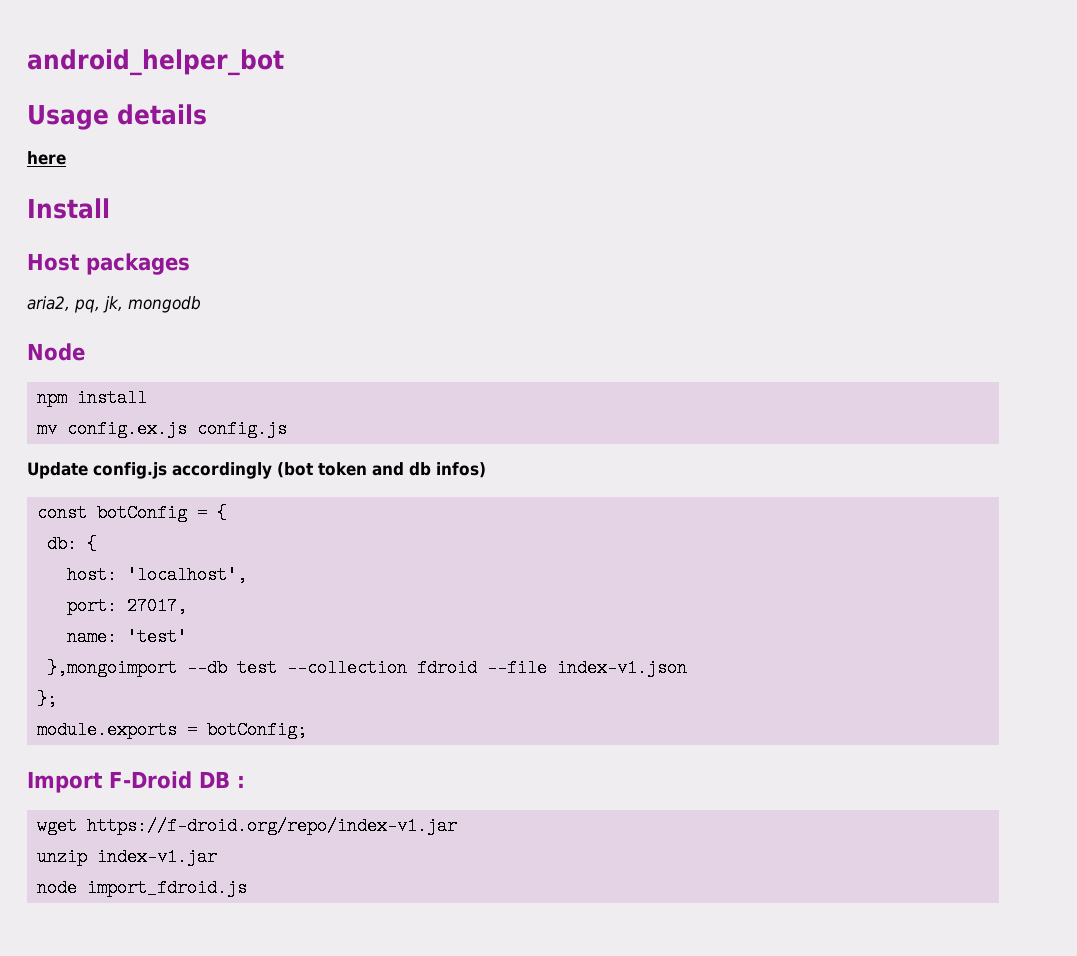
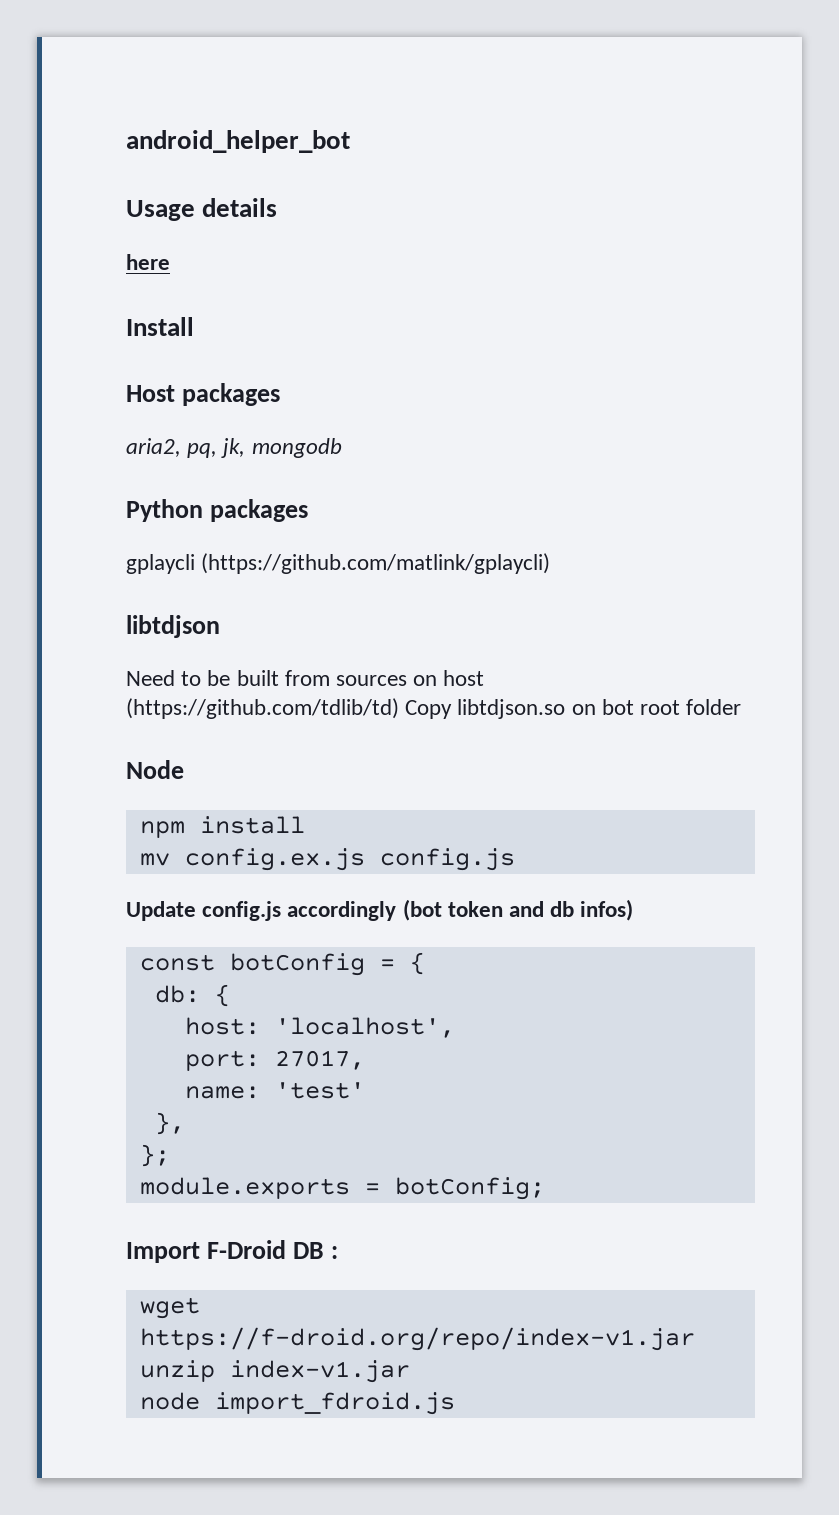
(201, 304) none -> [126,499,308,522] [126,553,551,574] [126,615,220,638] [126,670,485,686] [126,698,742,719] // Python packages // gplaycli (https://github.com/matlink/gplaycli) // libtdjson // Need to be built from sources on host (https://github.com/tdlib/td) Copy libtdjson.so on bot root folder
[46,659,687,677] },mongoimport --db test --collection fdroid --file index-v1.json -> [154,1112,185,1135] },

